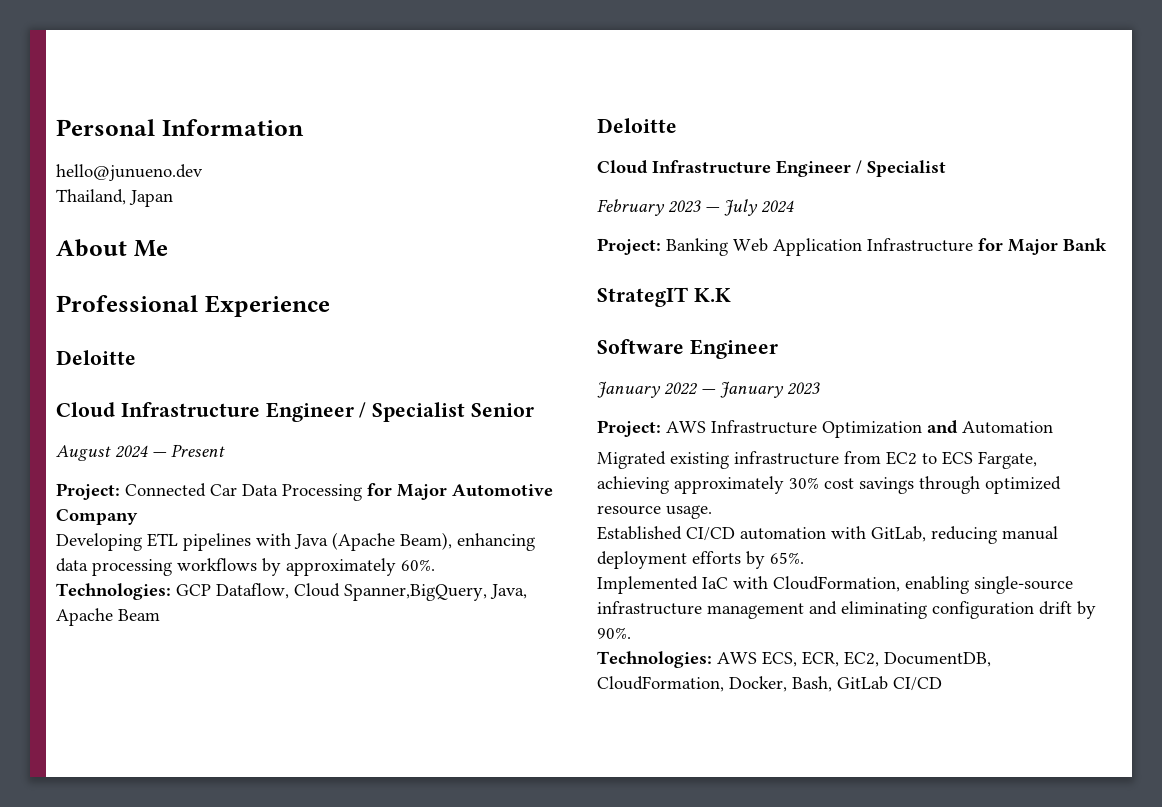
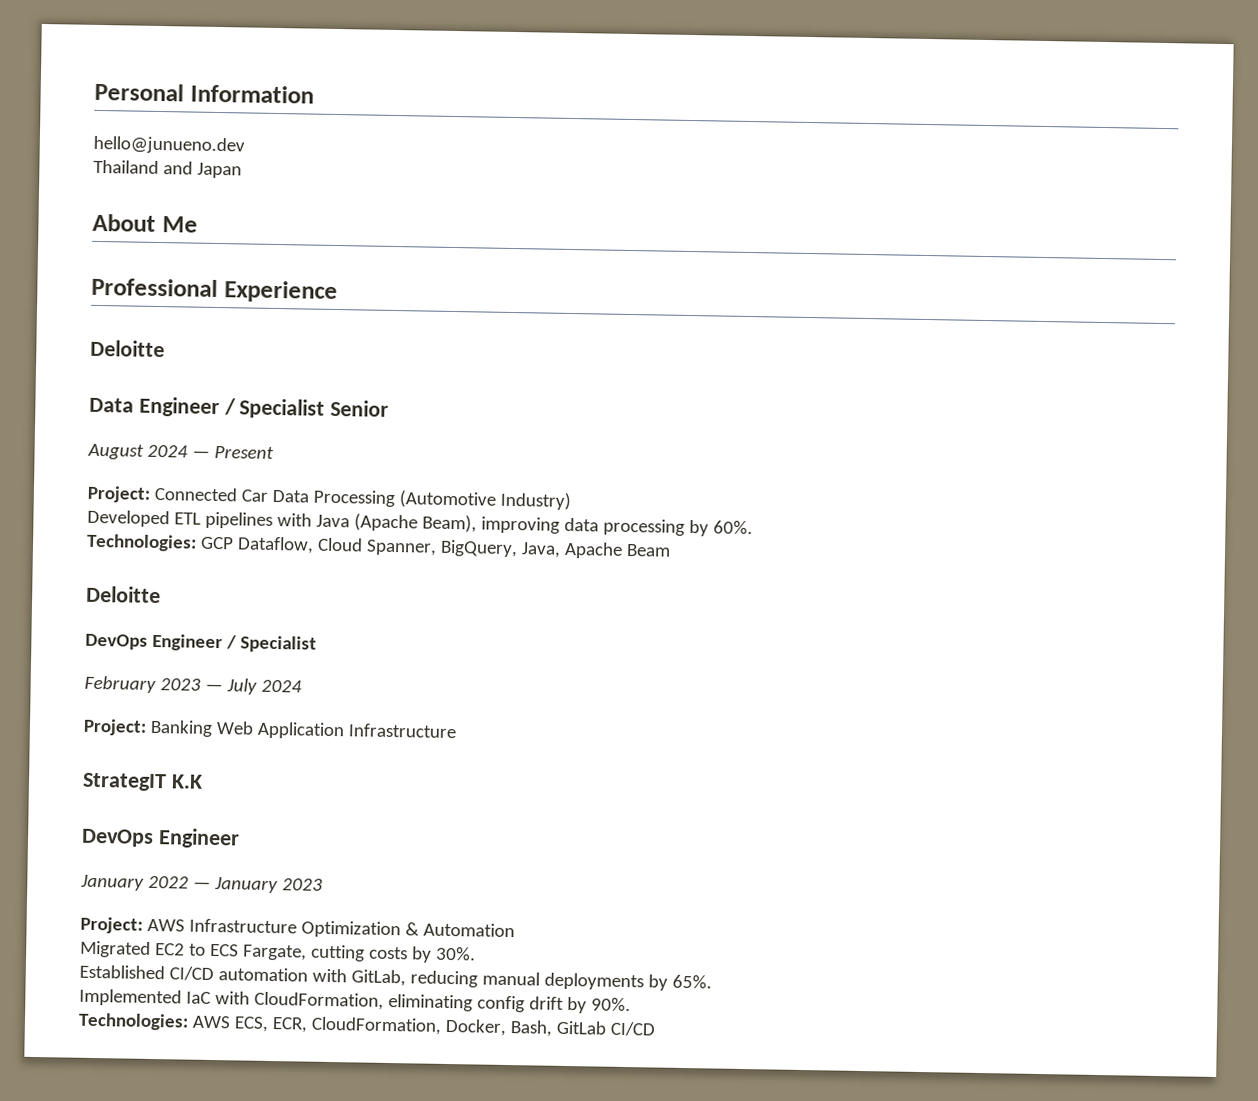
[56,189,126,205] Thailand, -> [93,159,193,175] Thailand and
[56,402,260,417] Cloud Infrastructure -> [89,397,134,413] Data
[367,483,553,500] [56,509,138,525] [56,533,142,551] for Major Automotive Company // Developing -> [398,490,571,511] [87,509,170,528] (Automotive Industry) // Developed
[457,533,535,551] enhancing -> [480,516,560,534] improving
[177,558,396,576] workflows by approximately -> [688,520,709,537] by
[344,584,487,601] Spanner,BigQuery, -> [365,539,518,558] Spanner, BigQuery,
[597,160,771,174] Cloud Infrastructure -> [85,633,148,650] DevOps
[978,238,1107,255] for Major Bank -> (457, 731) none
[597,339,684,354] Software -> [81,828,154,847] DevOps
[927,420,958,434] and -> [404,922,419,936] &
[670,451,881,469] existing infrastructure from -> (151, 949) none
[597,476,1061,494] [597,505,712,519] achieving approximately 30% cost savings through optimized resource usage. -> [310,944,476,963] cutting costs by 30%.
[597,551,741,569] deployment efforts -> [543,972,644,991] deployments
[905,576,1073,594] [597,601,1034,619] enabling single-source infrastructure management and eliminating configuration -> [387,993,525,1013] eliminating config
[844,651,991,667] EC2, DocumentDB, -> (308, 1025) none

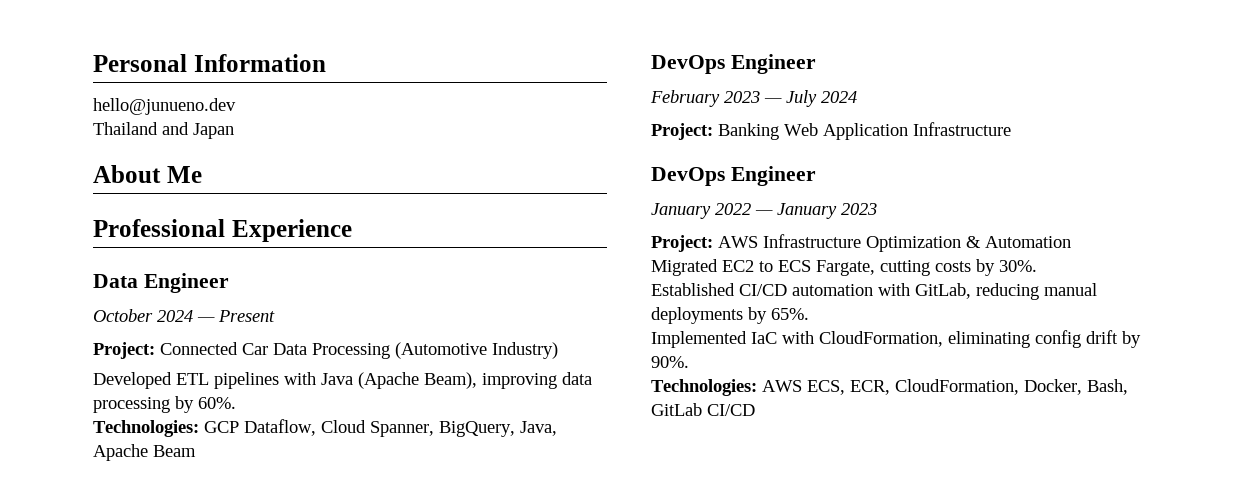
[90,339,165,358] // Deloitte -> (352, 230) none
[223,398,390,419] [87,443,144,460] / Specialist Senior // August -> [93,309,153,322] // October
[86,585,161,604] [85,633,317,653] // Deloitte // DevOps Engineer / Specialist -> [651,54,816,74] // DevOps Engineer
[82,772,203,792] // StrategIT K.K -> (1011, 129) none

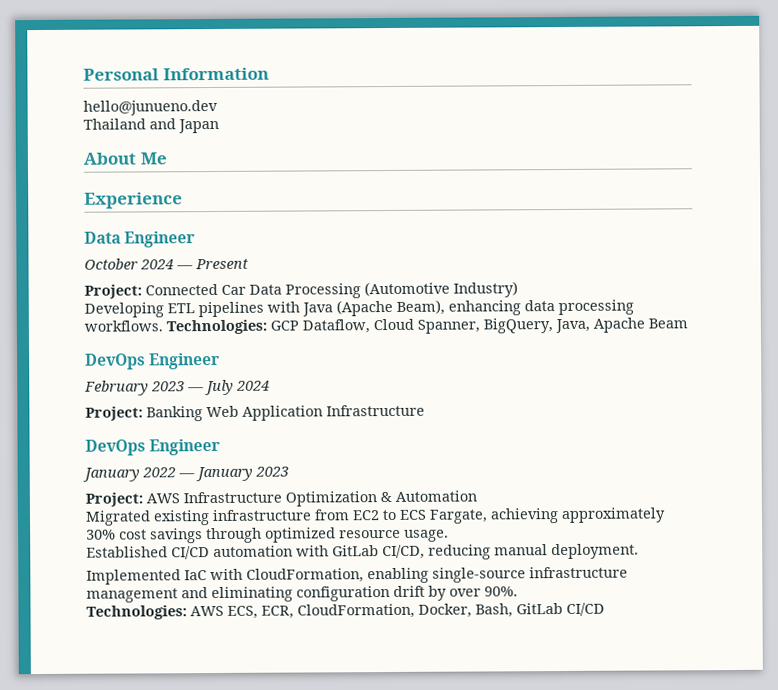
[93,219,225,237] Professional -> (167, 158) none
[93,372,172,389] Developed -> [84,302,164,318] Developing
[482,373,557,389] improving -> [448,300,521,316] enhancing
[175,396,236,413] by 60%. // -> [84,320,163,332] workflows.
(718, 267) none -> [153,509,350,526] existing infrastructure from
[880,259,1037,276] [651,283,1097,300] [651,307,809,324] [651,330,1081,348] cutting costs by 30%. // Established CI/CD automation with GitLab, reducing manual deployments by 65%. // Implemented IaC with CloudFormation, eliminating config -> [490,507,666,524] [86,527,449,544] [86,543,639,560] [86,566,628,585] [86,586,390,603] achieving approximately 30% cost savings through optimized resource usage. // Established CI/CD automation with GitLab CI/CD, reducing manual deployment. // Implemented IaC with CloudFormation, enabling single-source infrastructure management and eliminating configuration
(1141, 339) none -> [449,588,481,597] over

